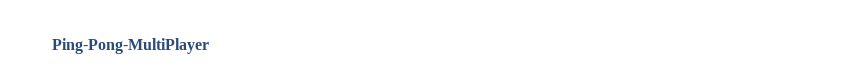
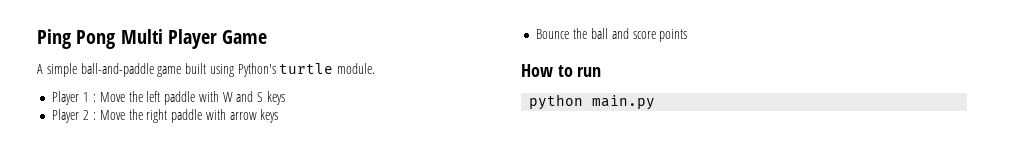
[52,38,209,54] Ping-Pong-MultiPlayer -> [37,29,268,49] [37,63,376,77] [52,91,285,105] [52,109,279,123] [536,28,688,42] [521,64,602,77] [529,94,656,110] Ping Pong Multi Player Game // A simple ball-and-paddle game built using Python's turtle module. // Player 1 : Move the left paddle with W and S keys // Player 2 : Move the right paddle with arrow keys // Bounce the ball and score points // How to run // python main.py

